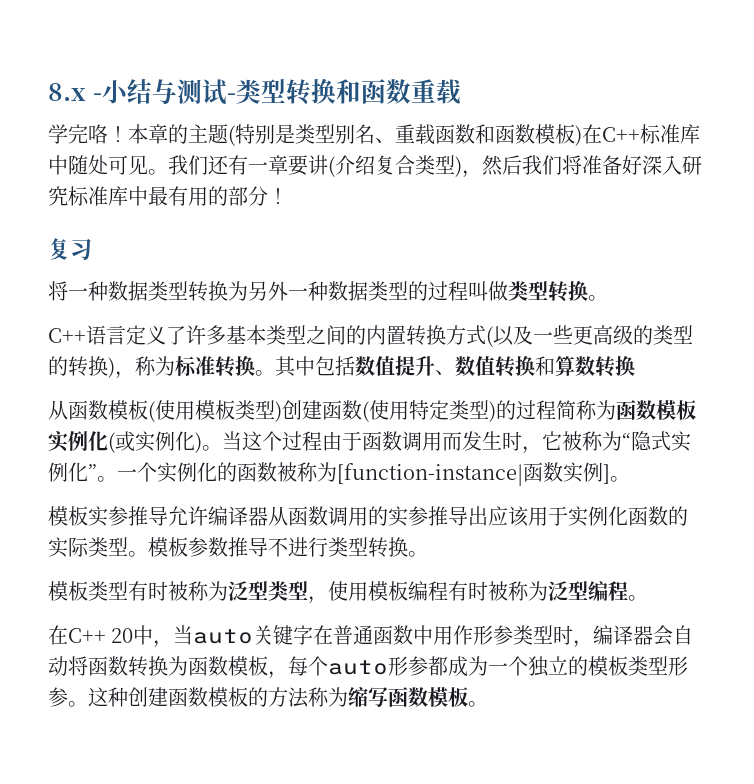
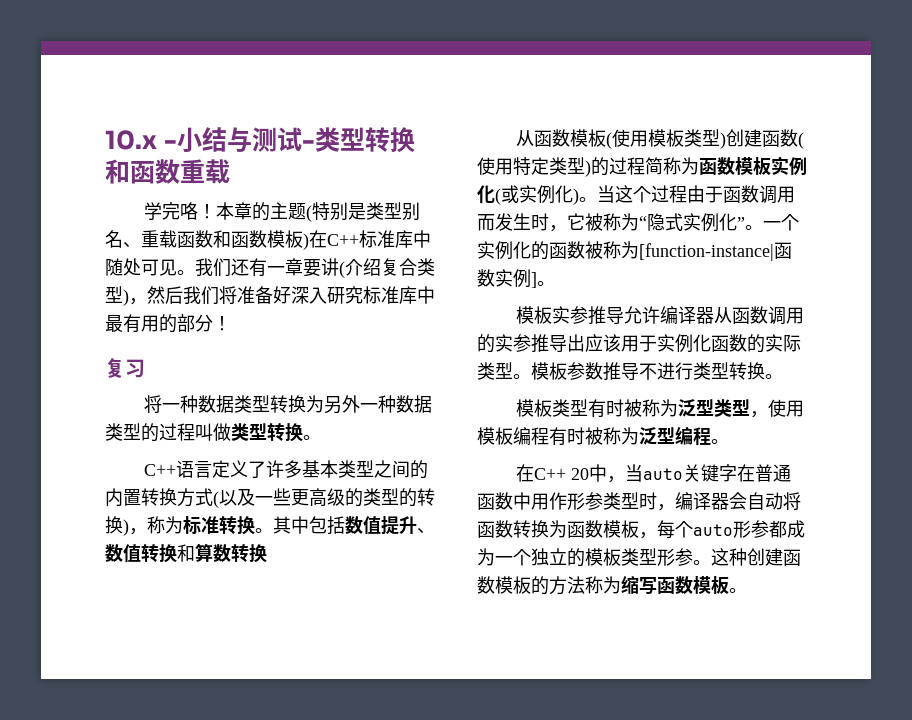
[48,83,86,101] 8.x -> [105,130,157,150] 10.x

